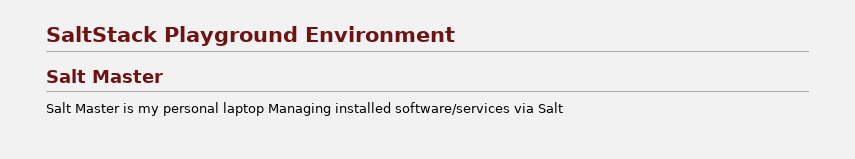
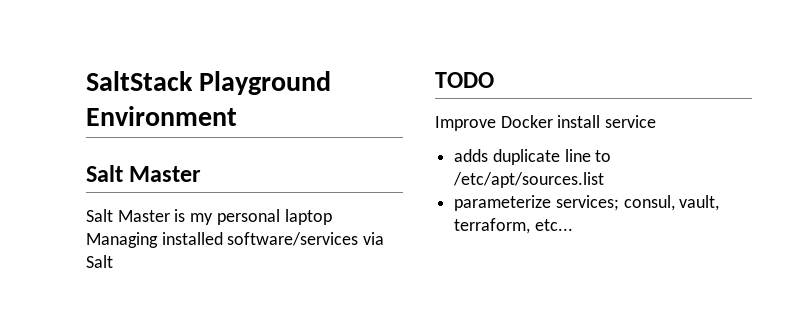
(563, 107) none -> [435,72,494,88] [435,115,657,131] [454,149,612,165] [453,172,605,188] [454,195,720,211] [454,218,573,234] // TODO // Improve Docker install service // adds duplicate line to /etc/apt/sources.list // parameterize services; consul, vault, terraform, etc...

